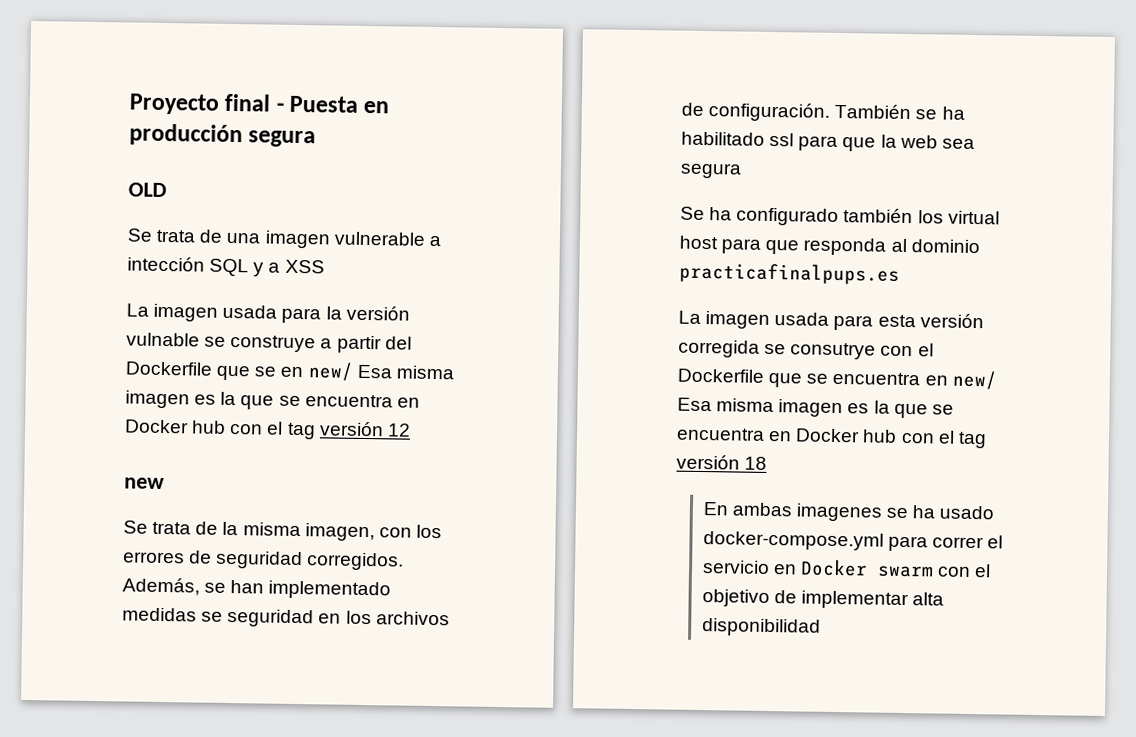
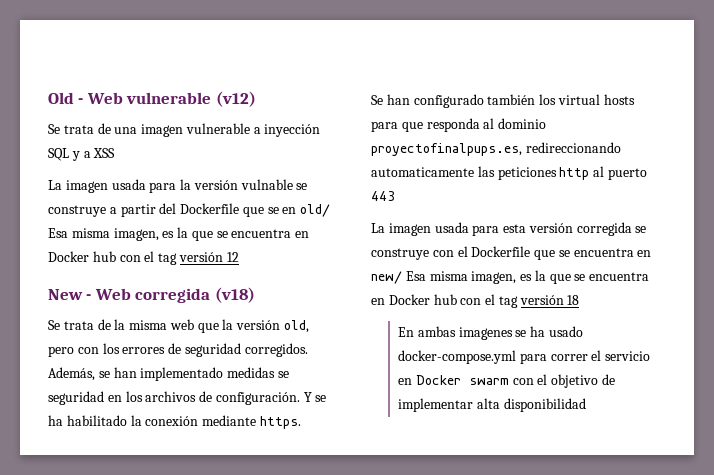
[129,93,390,115] [129,123,317,148] [128,182,167,198] Proyecto final - Puesta en producción segura // OLD -> [48,91,256,107] Old - Web vulnerable (v12)
[127,256,205,272] intección -> [264,124,321,137] inyección
[307,362,455,381] [125,390,190,409] new/ Esa misma imagen -> [300,204,331,217] [48,228,159,241] old/ Esa misma imagen,
[124,477,165,490] new -> [48,287,255,303] New - Web corregida (v18)
[304,523,375,542] imagen, -> [169,319,310,333] [48,346,74,357] web que la versión old, pero
[834,103,912,120] También -> [303,392,312,402] Y
[769,132,975,152] [680,162,742,179] [680,206,733,221] ssl para que la web sea segura // Se ha -> [130,415,301,429] [371,94,410,105] la conexión mediante https. // Se han
[679,235,718,250] host -> [603,94,635,105] hosts
[679,262,900,285] practicafinalpups.es -> [371,142,621,156] [371,166,647,180] [371,191,395,201] proyectofinalpups.es, redireccionando automaticamente las peticiones http al puerto 443
[790,342,877,360] consutrye -> [371,248,429,260] construye
[778,399,844,418] imagen -> [471,271,517,284] imagen,

